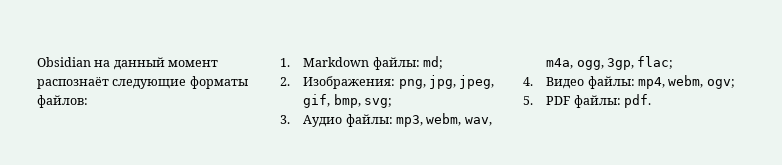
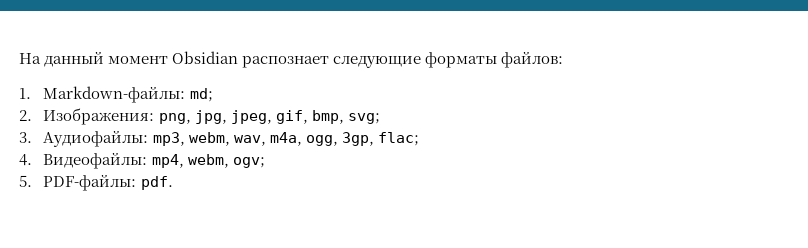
[37,57,219,70] [37,77,109,89] Obsidian на данный момент распознаёт -> [19,51,330,68] На данный момент Obsidian распознает
[303,57,420,70] Markdown файлы: -> [43,86,186,103] Markdown-файлы:
[303,114,393,127] Аудио файлы: -> [43,130,149,147] Аудиофайлы:
[546,76,635,89] Видео файлы: -> [43,152,148,169] Видеофайлы:
[546,95,621,108] PDF файлы: -> [43,174,137,191] PDF-файлы:

